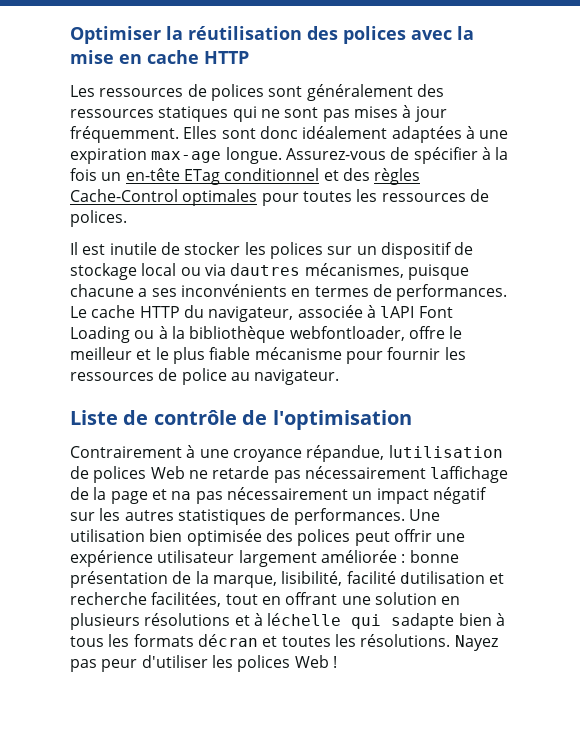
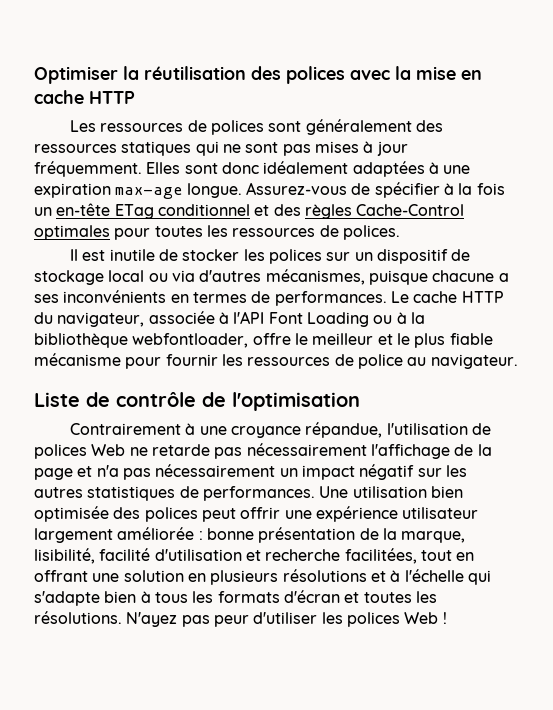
[230,263,301,276] dautres -> [199,270,262,282] d'autres
[380,306,415,318] lAPI -> [233,311,265,324] l'API
[388,445,503,458] lutilisation -> [386,423,468,435] l'utilisation
[430,466,509,483] laffichage -> [370,444,450,459] l'affichage
[171,491,192,500] na -> [96,465,119,477] n'a
[399,571,485,584] dutilisation -> [154,549,242,561] d'utilisation
[267,613,455,630] léchelle qui sadapte -> [404,569,491,585] [34,591,100,606] l'échelle qui s'adapte
[197,634,258,647] décran -> [283,590,340,603] d'écran
[454,635,498,651] Nayez -> [126,612,178,627] N'ayez

